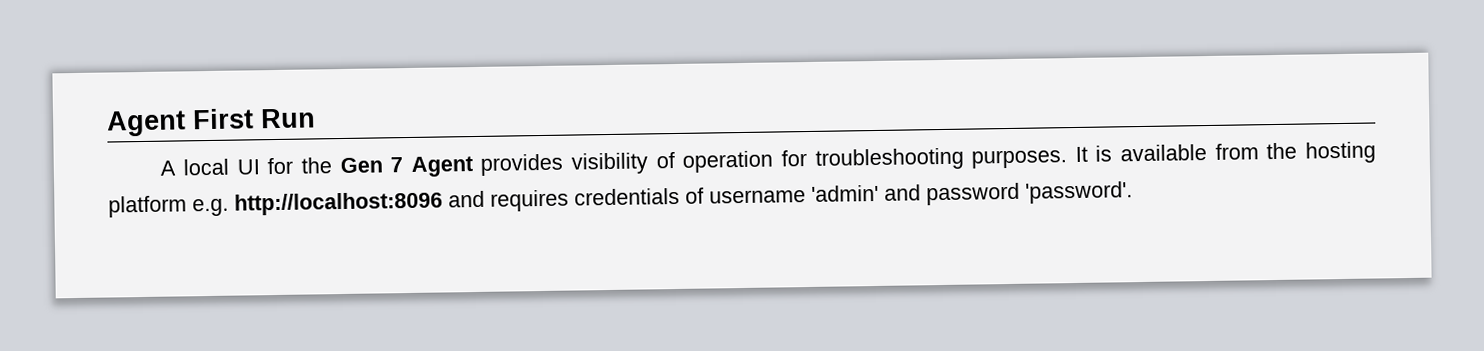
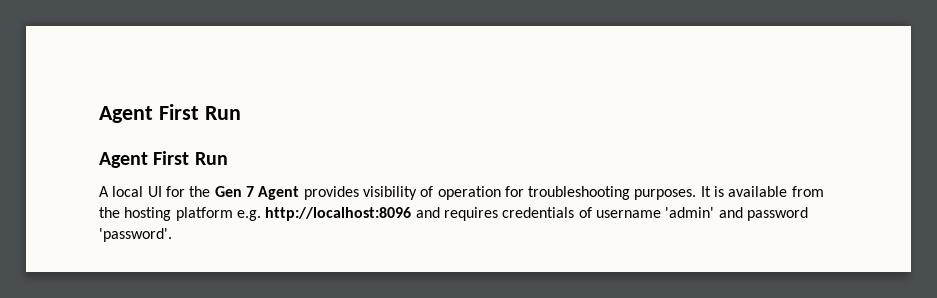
[106,108,316,137] Agent First Run -> [99,104,241,123] [99,151,228,168] Agent First Run // Agent First Run

